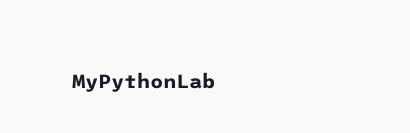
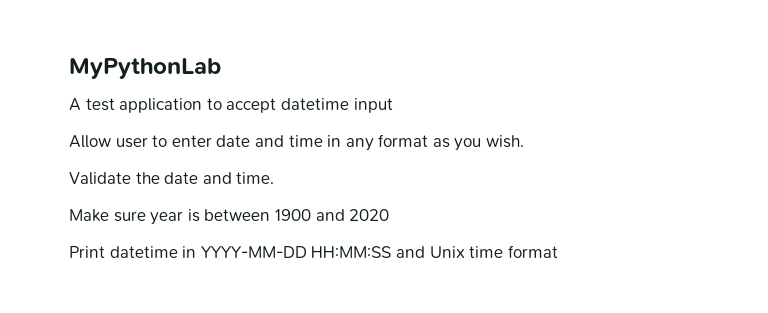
(215, 82) none -> [69,98,393,113] [69,134,525,151] [69,172,275,185] [69,209,390,225] [69,245,558,258] // A test application to accept datetime input // Allow user to enter date and time in any format as you wish. // Validate the date and time. // Make sure year is between 1900 and 2020 // Print datetime in YYYY-MM-DD HH:MM:SS and Unix time format

